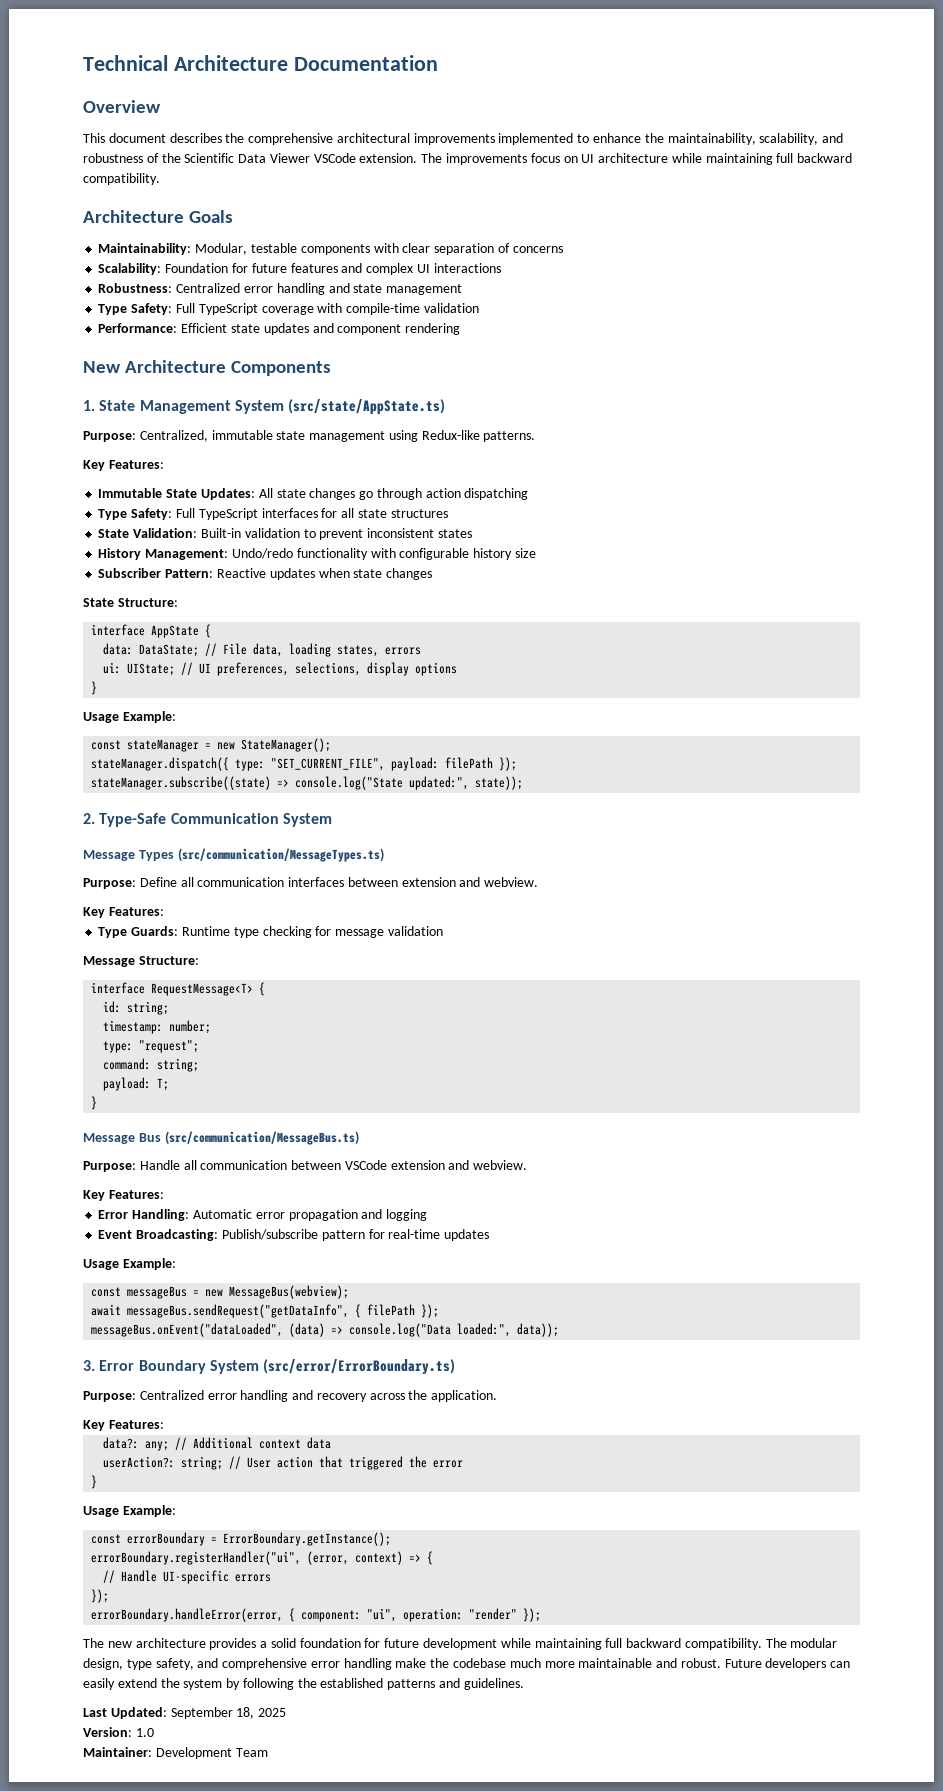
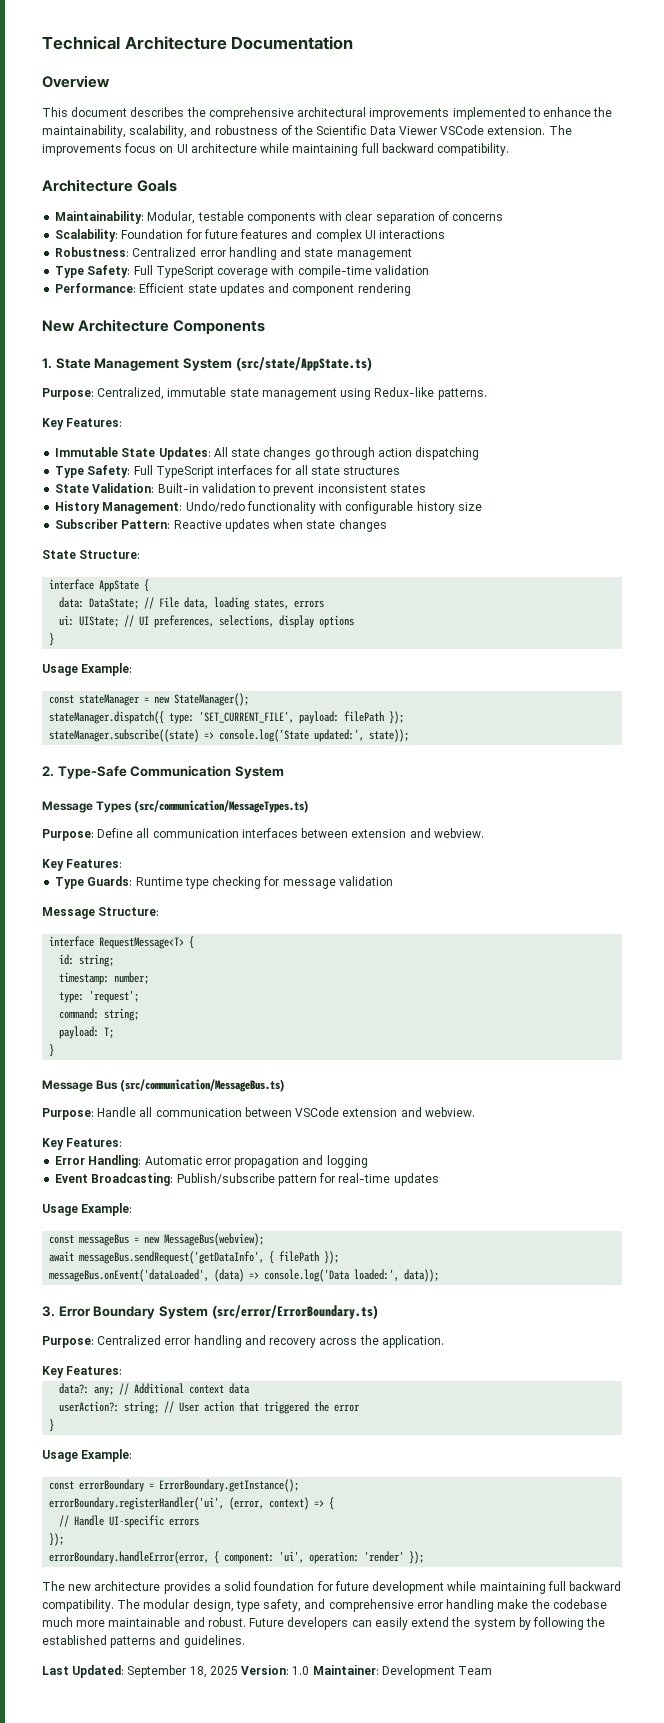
[271,758,386,771] "SET_CURRENT_FILE", -> [199,711,295,723] 'SET_CURRENT_FILE',
[295,776,470,790] console.log("State updated:", -> [219,729,365,742] console.log('State updated:',
[139,1040,200,1053] "request"; -> [89,990,140,1003] 'request';
[127,1304,350,1318] messageBus.sendRequest("getDataInfo", -> [79,1251,265,1264] messageBus.sendRequest('getDataInfo',
[91,1323,284,1337] messageBus.onEvent("dataLoaded", -> [49,1269,210,1282] messageBus.onEvent('dataLoaded',
[349,1323,512,1337] console.log("Data loaded:", -> [264,1269,400,1282] console.log('Data loaded:',
[91,1551,302,1565] errorBoundary.registerHandler("ui", -> [49,1497,225,1510] errorBoundary.registerHandler('ui',
[367,1608,518,1622] "ui", operation: "render" -> [279,1551,405,1564] 'ui', operation: 'render'
(287, 1712) // -> (238, 1670) none
(154, 1732) // -> (310, 1670) none

